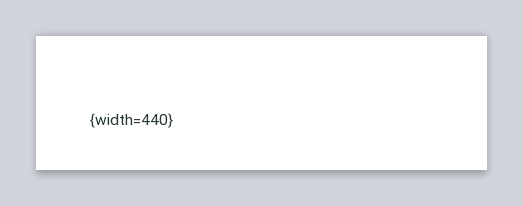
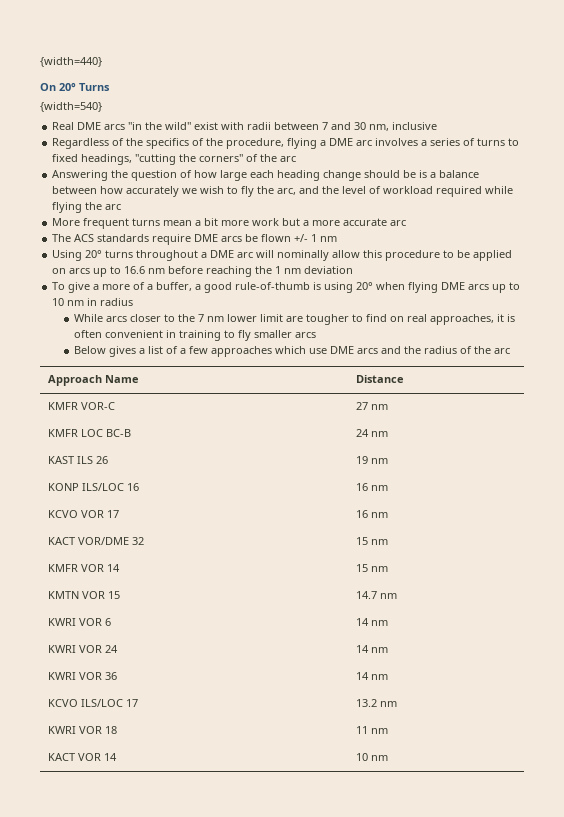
(173, 120) none -> [40,82,110,91] [40,102,102,112] [52,122,438,131] [52,138,520,149] [52,154,297,165] [52,170,480,181] [52,186,514,197] [52,202,122,213] [52,218,407,229] [52,234,338,245] [52,250,513,261] [52,266,354,277] [52,282,521,293] [52,298,134,306] [73,314,515,325] [73,330,316,341] [73,346,510,357] [47,375,139,386] [355,375,404,383] [47,402,115,410] [355,402,388,410] [47,429,131,437] [355,429,388,437] [47,456,108,464] [355,456,388,464] [47,483,139,491] [355,483,388,491] [47,510,119,518] [355,510,388,518] [47,537,144,545] [355,537,388,545] [47,564,120,572] [355,564,388,572] [47,591,120,599] [355,591,397,599] [47,618,111,626] [355,618,388,626] [47,645,118,653] [355,645,388,653] [47,672,117,680] [355,672,388,680] [47,699,138,707] [355,699,397,707] [47,726,117,734] [355,726,388,734] [47,753,117,761] [355,753,388,761] // On 20° Turns // {width=540} // Real DME arcs "in the wild" exist with radii between 7 and 30 nm, inclusive // Regardless of the specifics of the procedure, flying a DME arc involves a series of turns to fixed headings, "cutting the corners" of the arc // Answering the question of how large each heading change should be is a balance between how accurately we wish to fly the arc, and the level of workload required while flying the arc // More frequent turns mean a bit more work but a more accurate arc // The ACS standards require DME arcs be flown +/- 1 nm // Using 20° turns throughout a DME arc will nominally allow this procedure to be applied on arcs up to 16.6 nm before reaching the 1 nm deviation // To give a more of a buffer, a good rule-of-thumb is using 20° when flying DME arcs up to 10 nm in radius // While arcs closer to the 7 nm lower limit are tougher to find on real approaches, it is often convenient in training to fly smaller arcs // Below gives a list of a few approaches which use DME arcs and the radius of the arc // Approach Name | Distance // KMFR VOR-C | 27 nm // KMFR LOC BC-B | 24 nm // KAST ILS 26 | 19 nm // KONP ILS/LOC 16 | 16 nm // KCVO VOR 17 | 16 nm // KACT VOR/DME 32 | 15 nm // KMFR VOR 14 | 15 nm // KMTN VOR 15 | 14.7 nm // KWRI VOR 6 | 14 nm // KWRI VOR 24 | 14 nm // KWRI VOR 36 | 14 nm // KCVO ILS/LOC 17 | 13.2 nm // KWRI VOR 18 | 11 nm // KACT VOR 14 | 10 nm

